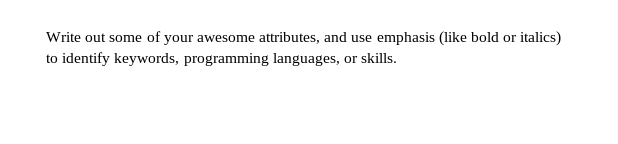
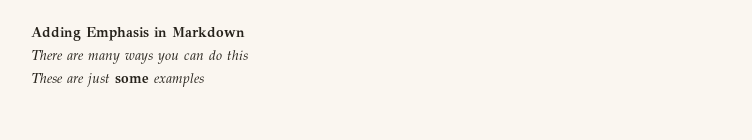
[46,31,562,46] [46,52,398,66] Write out some of your awesome attributes, and use emphasis (like bold or italics) to identify keywords, programming languages, or skills. -> [31,27,245,41] [31,50,248,64] [31,73,204,87] Adding Emphasis in Markdown // There are many ways you can do this // These are just some examples

